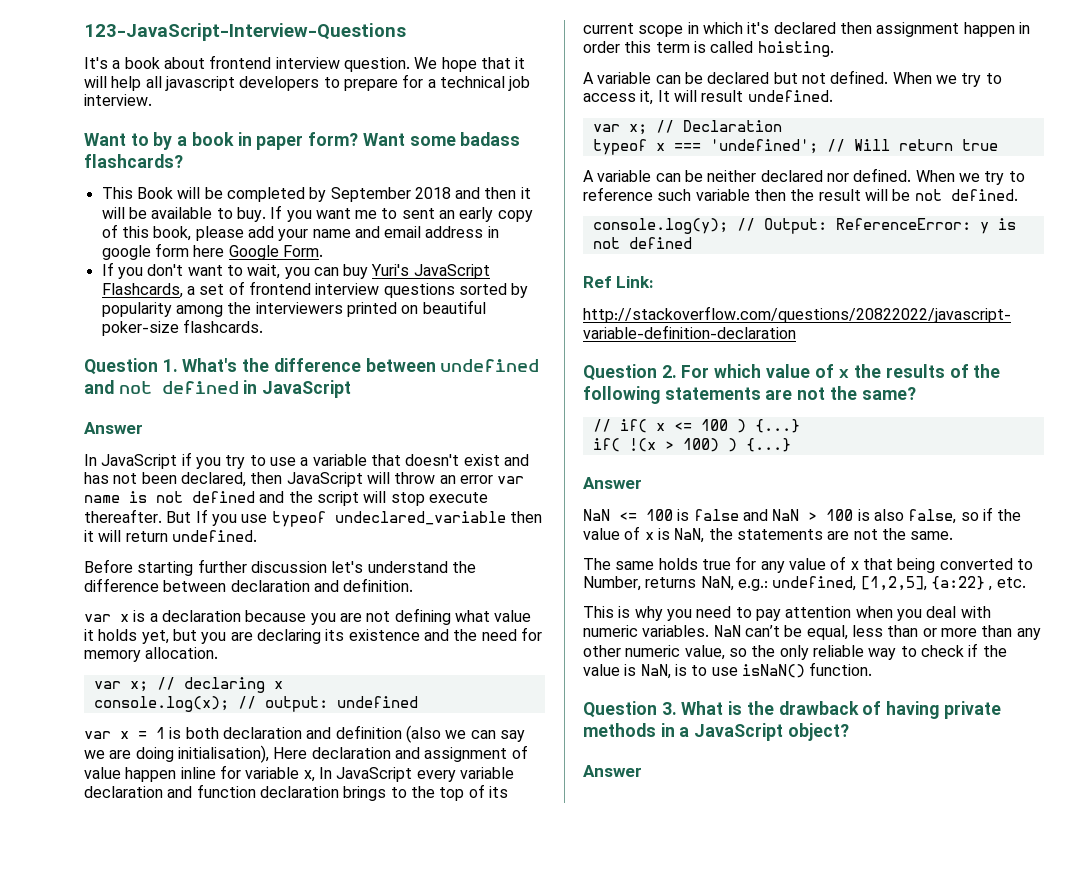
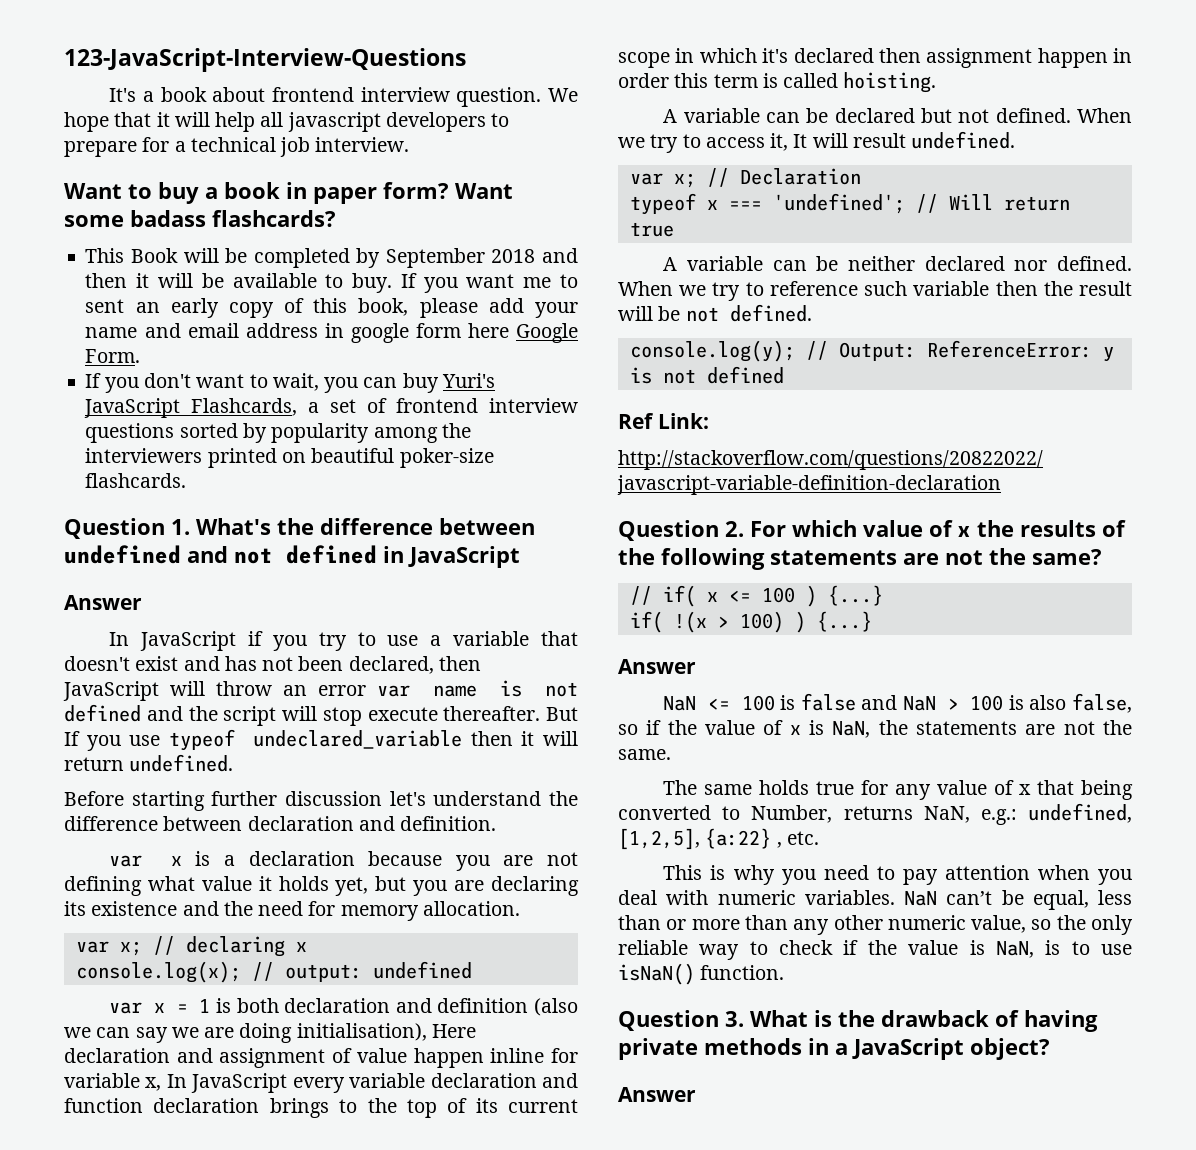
[153,132,173,150] by -> [158,182,199,204] buy

